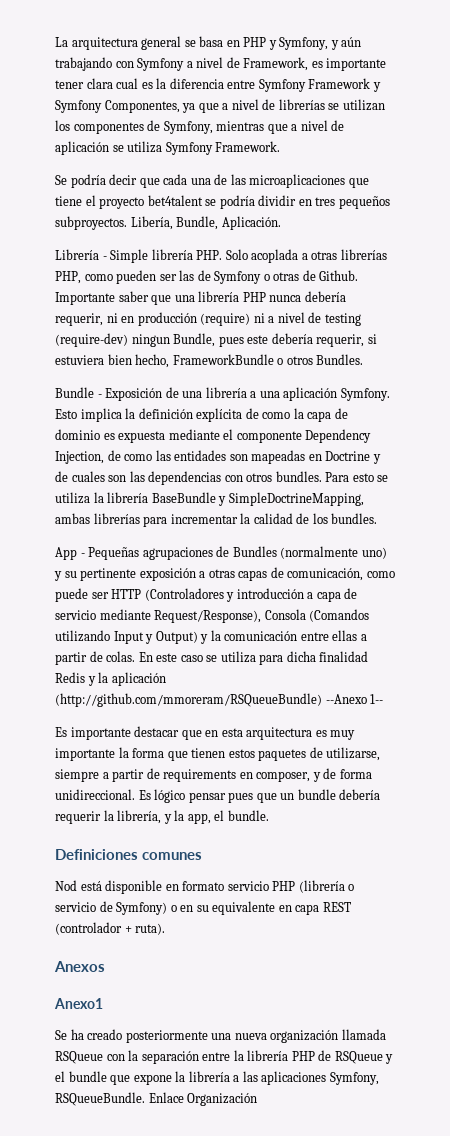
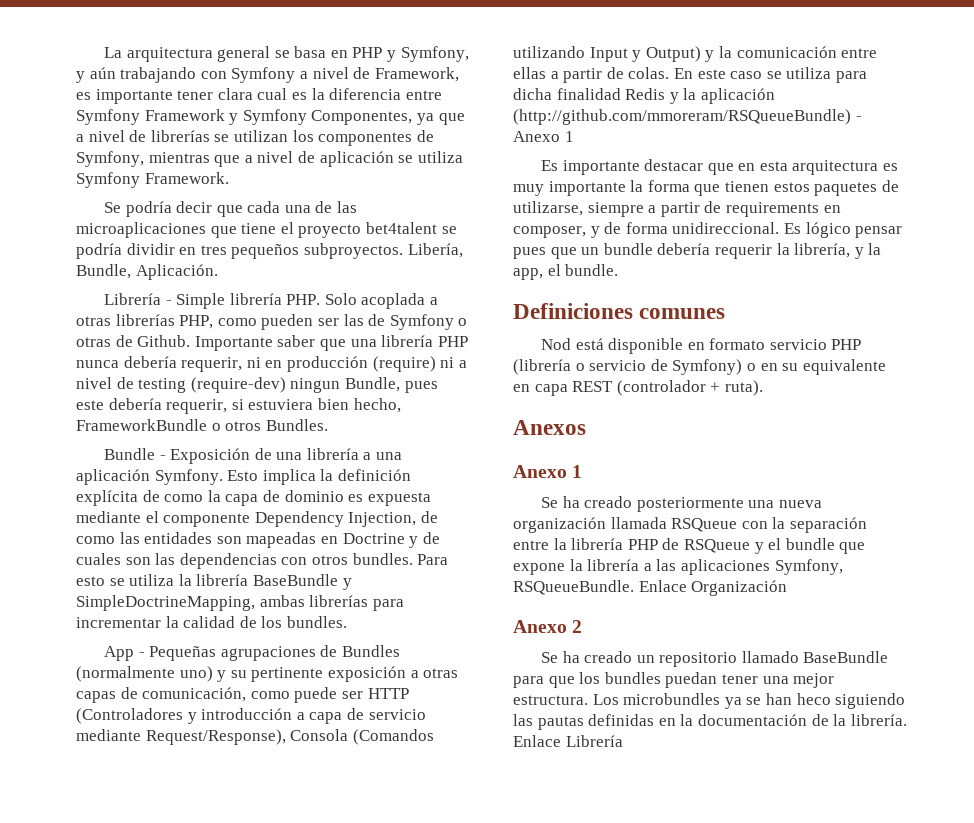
[325,694,384,704] --Anexo 1-- -> [855,116,862,121] [513,131,574,142] - Anexo 1
[54,998,103,1009] Anexo1 -> [513,465,583,478] Anexo 1
(258, 1099) none -> [513,620,583,633] [540,651,889,667] [513,672,835,688] [513,693,906,709] [513,714,907,730] [513,735,623,747] // Anexo 2 // Se ha creado un repositorio llamado BaseBundle para que los bundles puedan tener una mejor estructura. Los microbundles ya se han heco siguiendo las pautas definidas en la documentación de la librería. Enlace Librería

